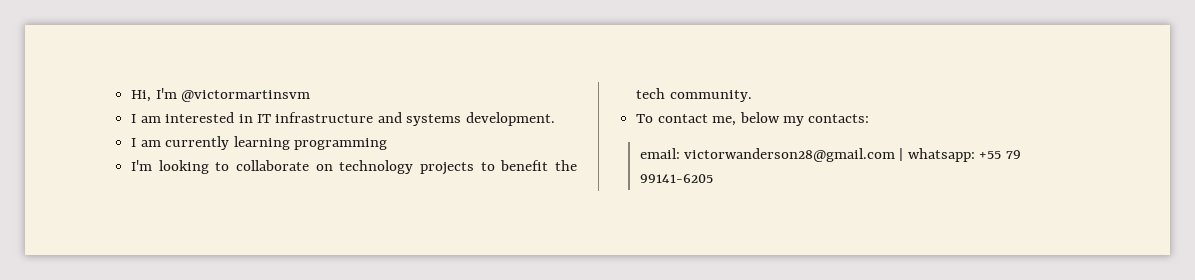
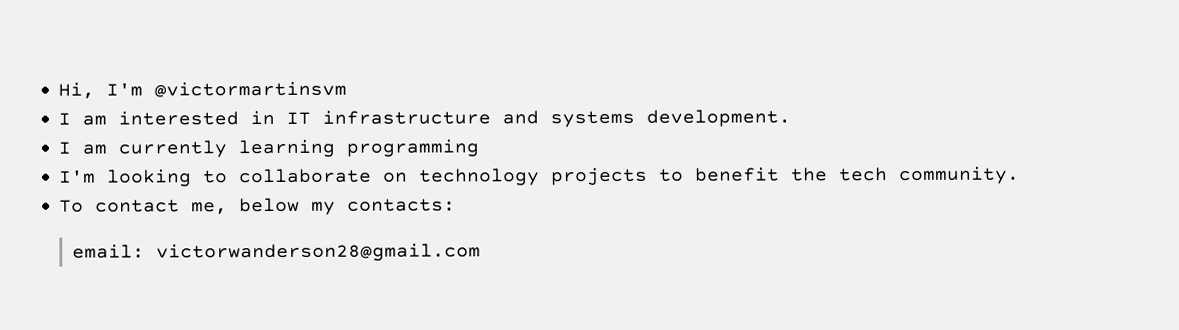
[899,148,1021,162] [639,174,713,183] | whatsapp: +55 79 99141-6205 -> (482, 252) none

